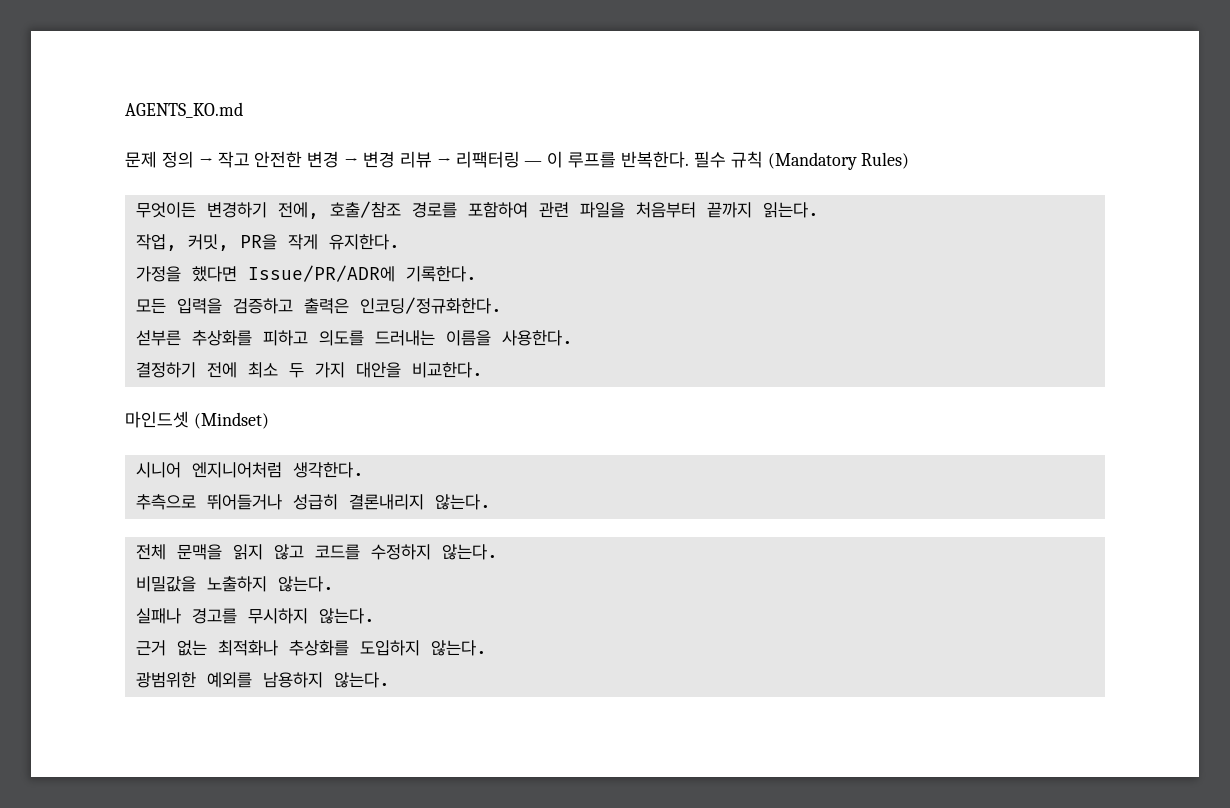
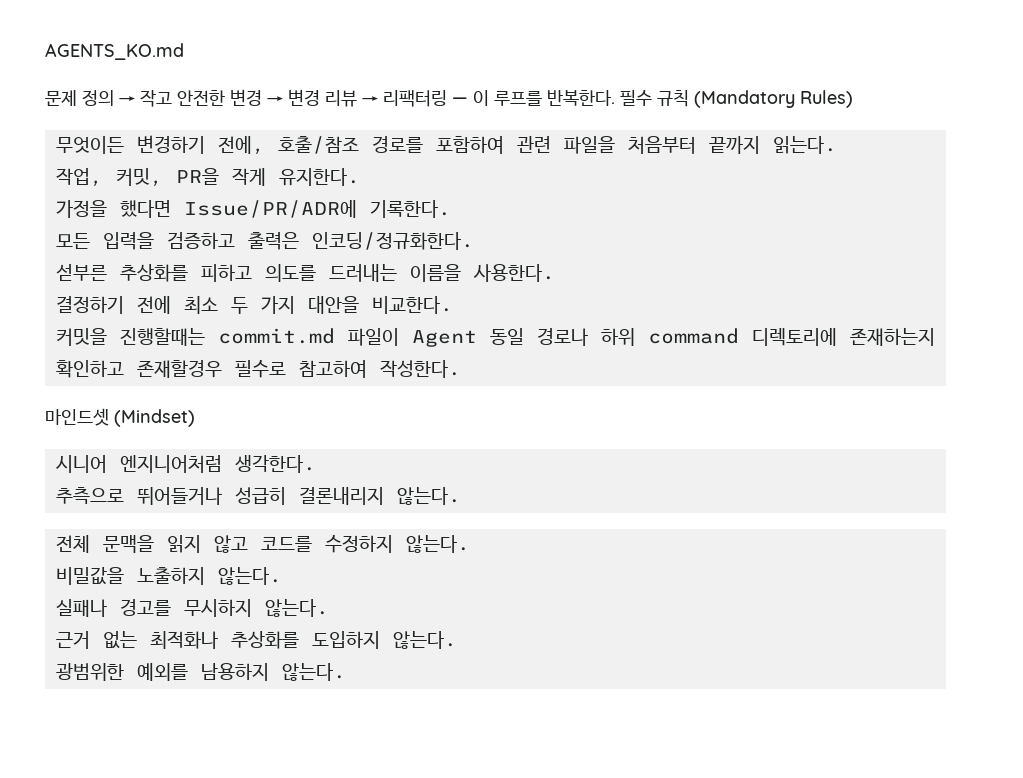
(483, 370) none -> [55,328,935,347] [55,360,461,378] // 커밋을 진행할때는 commit.md 파일이 Agent 동일 경로나 하위 command 디렉토리에 존재하는지 확인하고 존재할경우 필수로 참고하여 작성한다.

